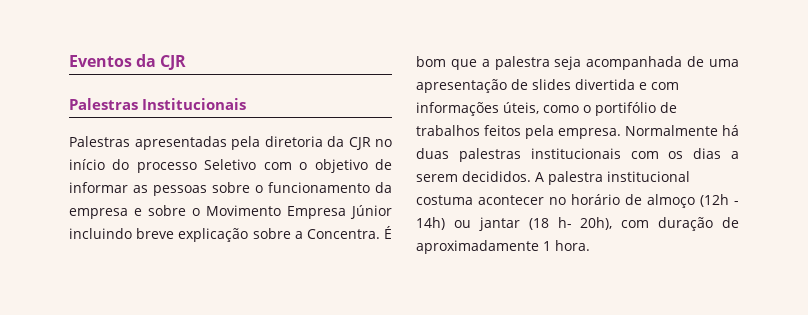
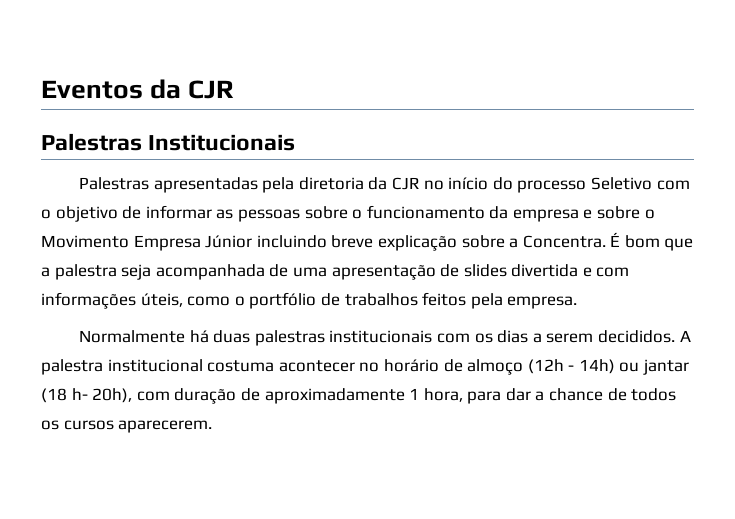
[595,102,656,116] portifólio -> [249,292,317,309] portfólio
(621, 133) none -> (578, 302) //
[555,240,590,251] hora. -> [423,388,677,404] [41,420,213,433] hora, para dar a chance de todos os cursos aparecerem.

